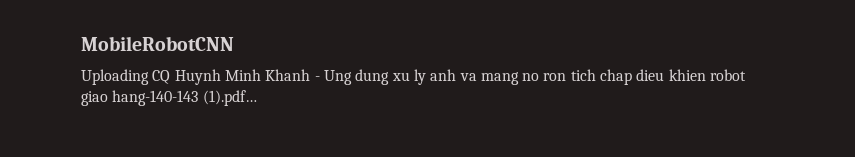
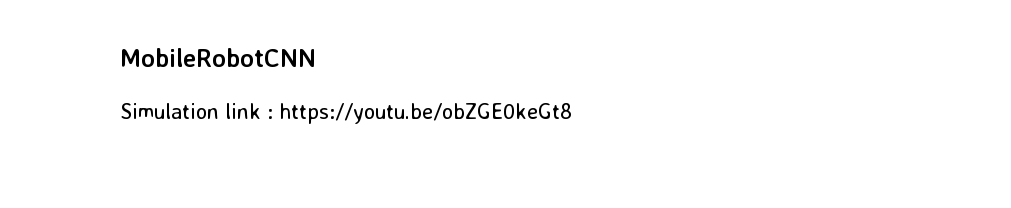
[81,69,747,85] [81,90,257,106] Uploading CQ Huynh Minh Khanh - Ung dung xu ly anh va mang no ron tich chap dieu khien robot giao hang-140-143 (1).pdf… -> [120,103,572,124] Simulation link : https://youtu.be/obZGE0keGt8

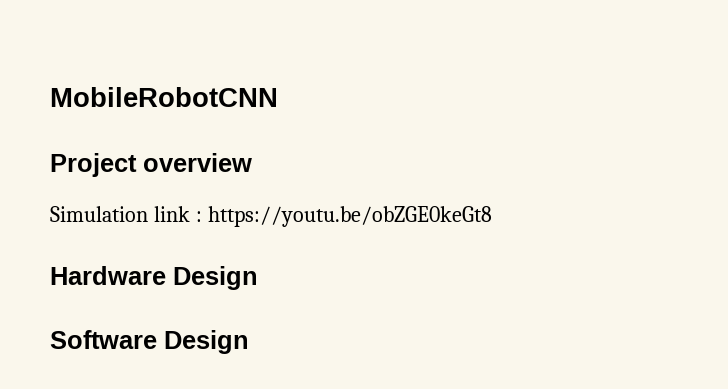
(316, 57) none -> [50,153,252,177] // Project overview
(572, 113) none -> [50,266,258,290] [50,330,249,354] // Hardware Design // Software Design

